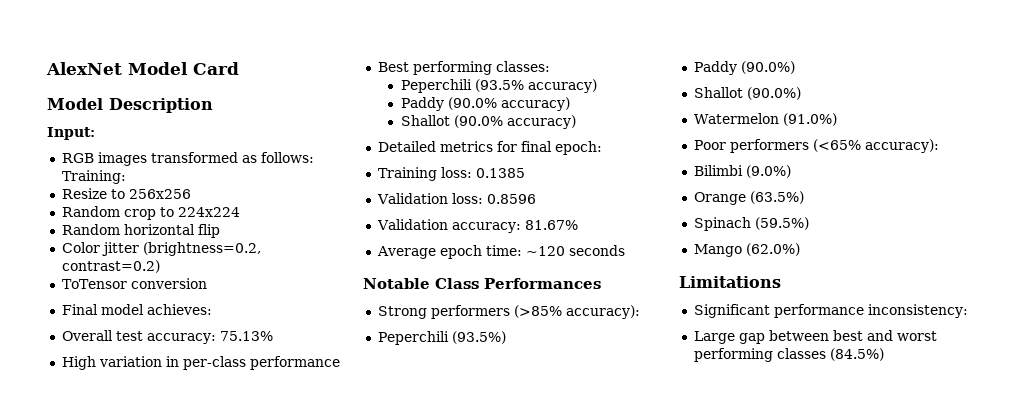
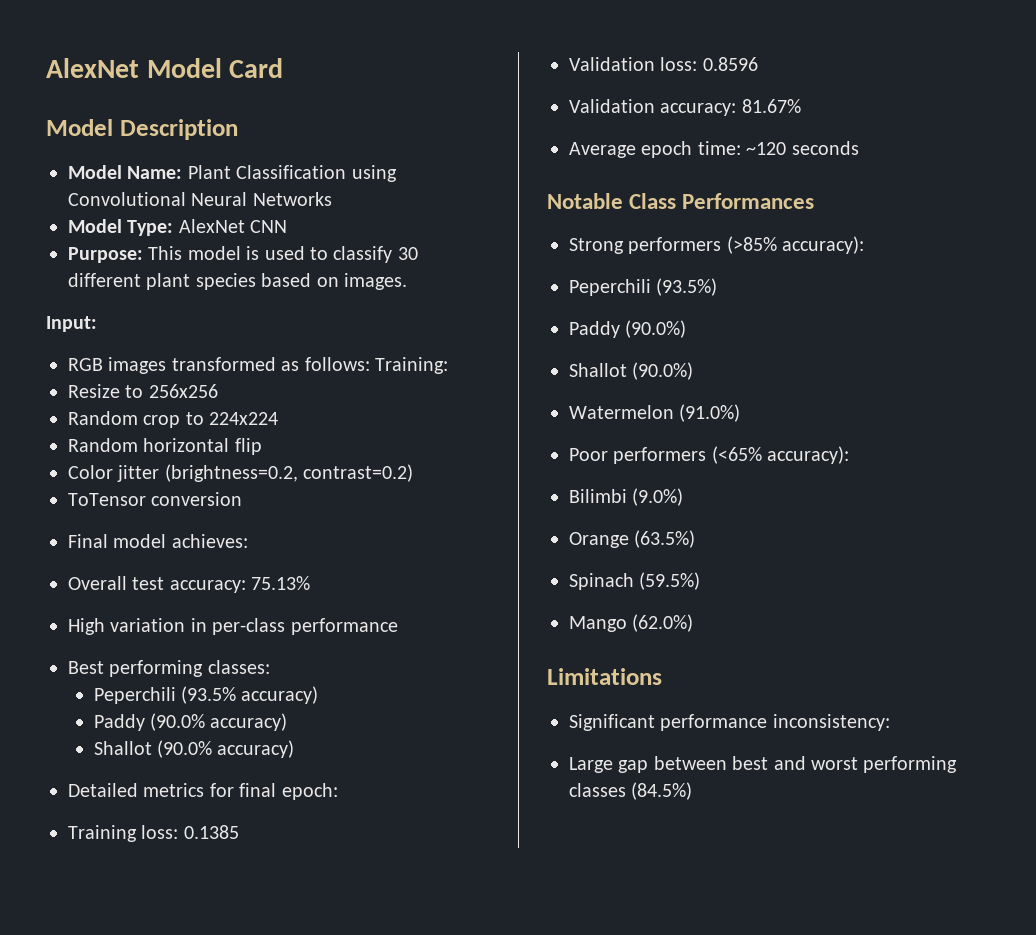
(213, 105) none -> [68,165,397,182] [68,192,332,206] [68,219,288,236] [68,246,418,263] [68,273,407,290] // Model Name: Plant Classification using Convolutional Neural Networks // Model Type: AlexNet CNN // Purpose: This model is used to classify 30 different plant species based on images.

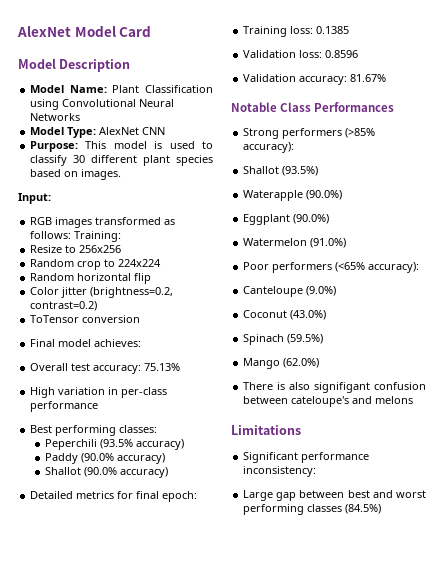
[569,141,859,158] // Average epoch time: ~120 seconds -> (387, 78) none
[569,279,651,296] Peperchili -> [243,166,280,174] Shallot
[569,320,687,338] [569,363,627,377] Paddy (90.0%) // Shallot -> [243,190,343,201] [243,214,291,225] Waterapple (90.0%) // Eggplant
[569,489,627,503] Bilimbi -> [243,286,304,297] Canteloupe
[569,530,696,548] Orange (63.5%) -> [243,310,327,320] Coconut (43.0%)
(694, 623) none -> [243,382,426,393] [243,396,414,407] // There is also signifigant confusion between cateloupe's and melons

